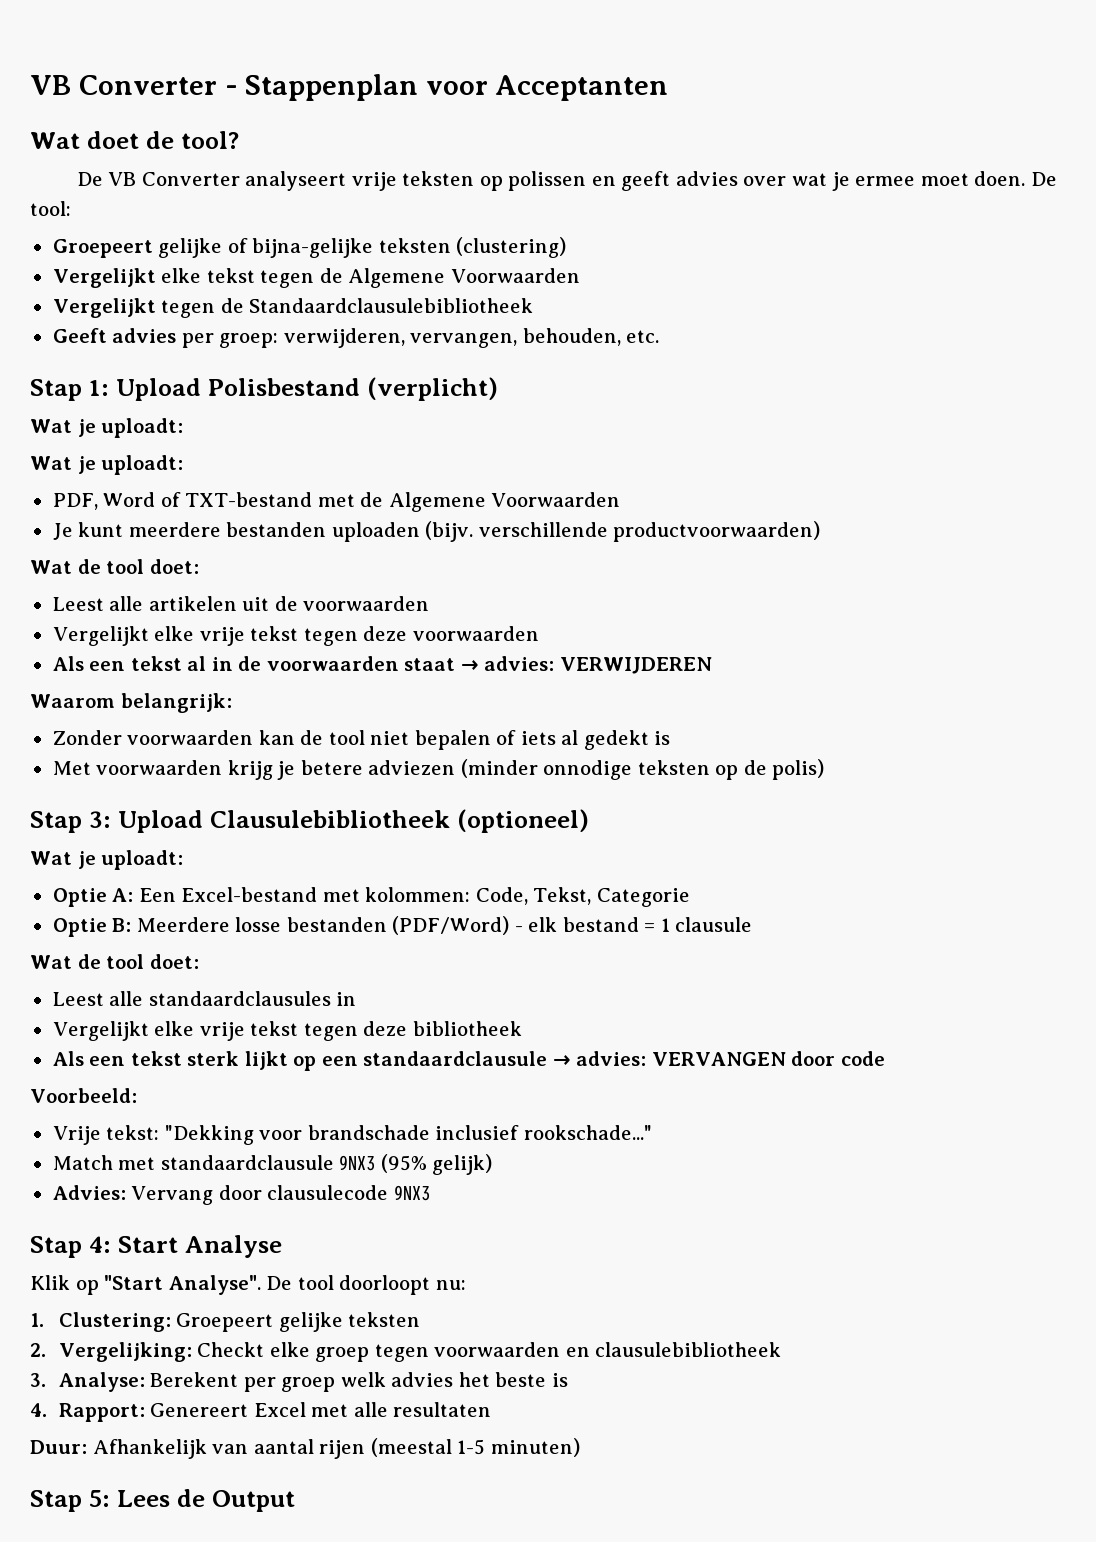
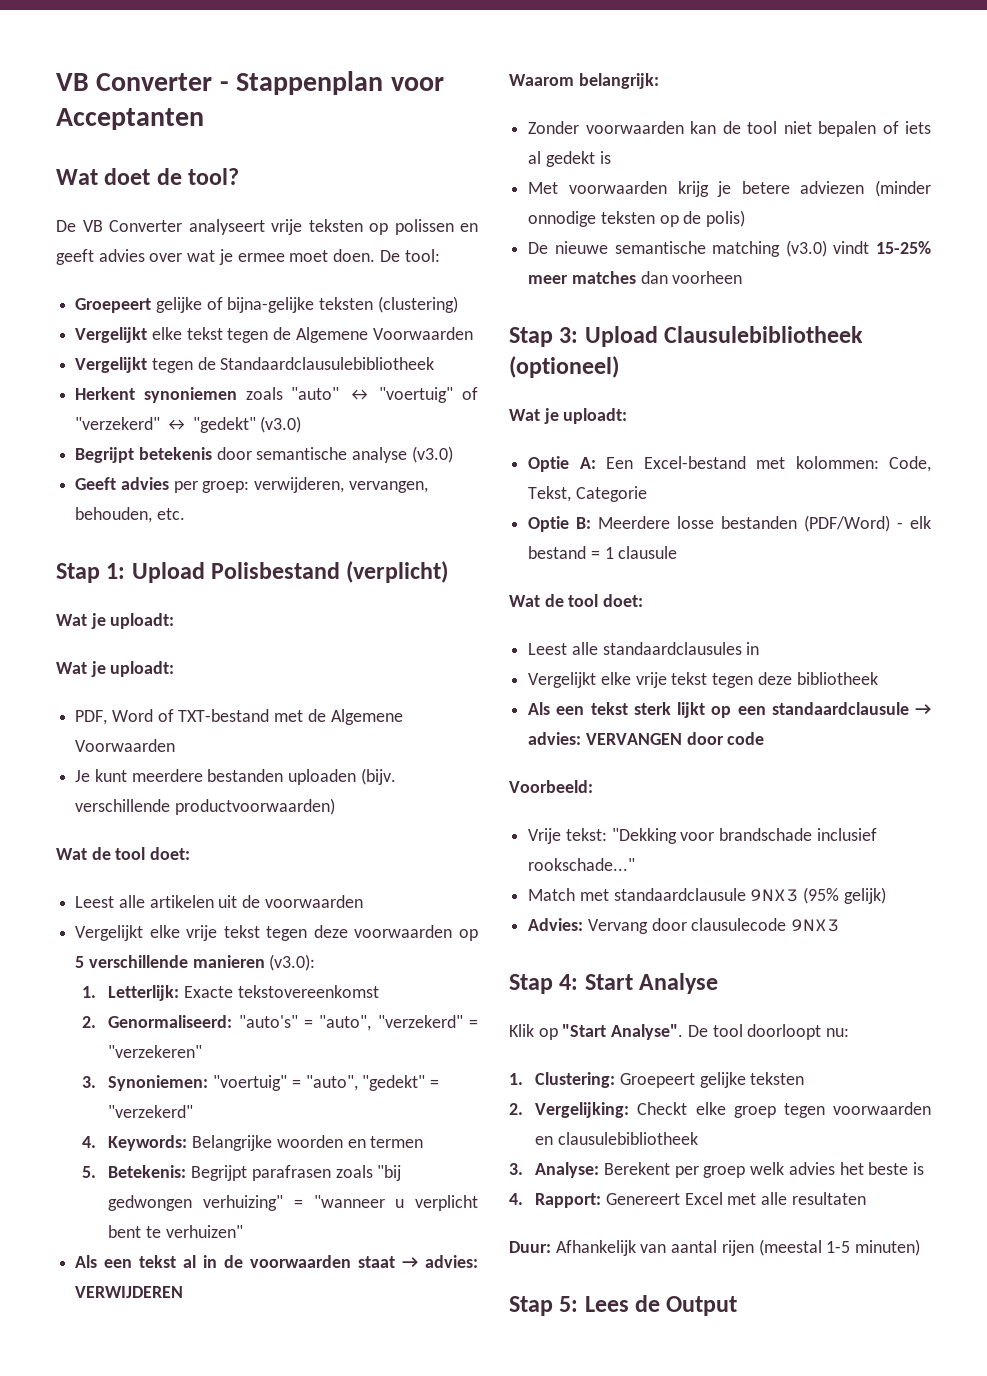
(534, 305) none -> [75,387,478,403] [75,416,302,433] [75,446,453,463] // Herkent synoniemen zoals "auto" ↔ "voertuig" of "verzekerd" ↔ "gedekt" (v3.0) // Begrijpt betekenis door semantische analyse (v3.0)
(539, 633) none -> [459,929,478,941] [75,954,316,971] [82,985,379,1001] [82,1015,479,1031] [108,1045,203,1058] [82,1075,439,1091] [108,1105,194,1118] [82,1135,424,1151] [82,1165,402,1181] [108,1195,478,1211] [108,1225,243,1238] op 5 verschillende manieren (v3.0): // 1. Letterlijk: Exacte tekstovereenkomst // 2. Genormaliseerd: "auto's" = "auto", "verzekerd" = "verzekeren" // 3. Synoniemen: "voertuig" = "auto", "gedekt" = "verzekerd" // 4. Keywords: Belangrijke woorden en termen // 5. Betekenis: Begrijpt parafrasen zoals "bij gedwongen verhuizing" = "wanneer u verplicht bent te verhuizen"
(825, 769) none -> [528,240,931,257] [528,271,743,284] // De nieuwe semantische matching (v3.0) vindt 15-25% meer matches dan voorheen

